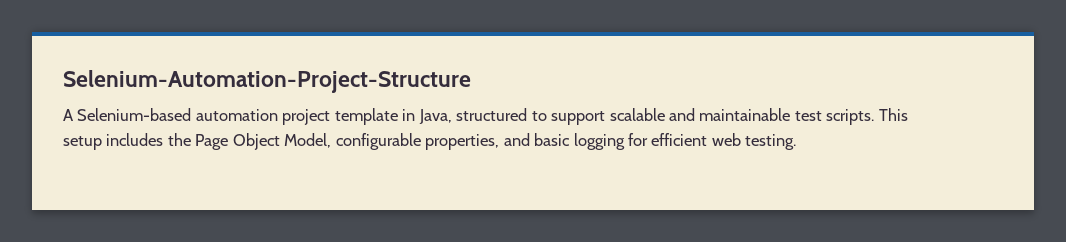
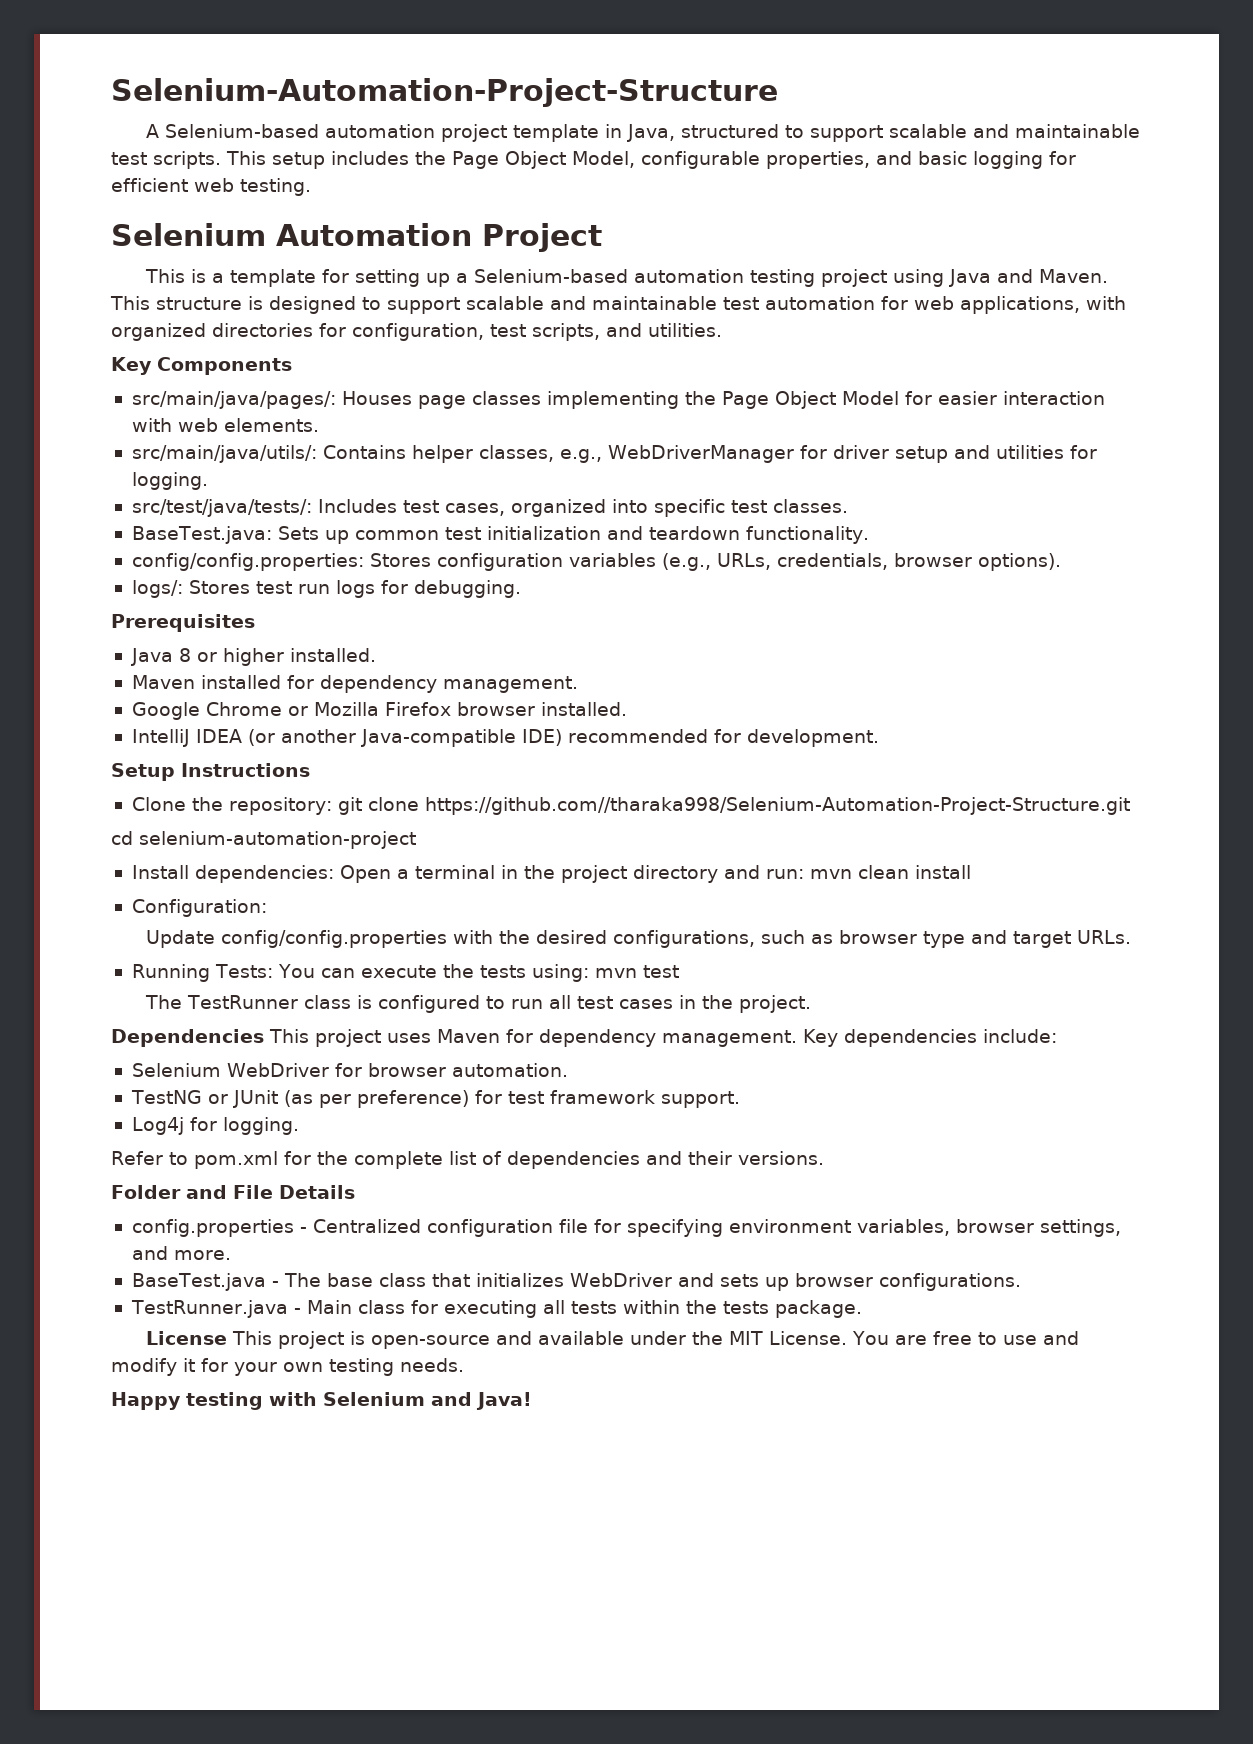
(797, 142) none -> [111,223,602,252] [144,269,1108,287] [110,296,1126,314] [111,323,722,341] [111,357,292,375] [131,391,1105,409] [131,418,319,432] [131,445,1097,463] [131,472,208,490] [131,499,848,517] [131,526,869,544] [131,553,1061,571] [131,580,521,598] [111,614,255,632] [130,648,376,666] [131,675,578,693] [131,702,627,720] [131,729,879,747] [111,763,310,781] [131,797,1130,815] [111,831,416,849] [131,865,971,883] [131,899,267,917] [145,930,1131,948] [131,964,679,982] [144,995,811,1013] [111,1029,1057,1047] [131,1063,568,1077] [130,1090,740,1108] [131,1117,299,1135] [111,1151,824,1169] [111,1185,355,1199] [131,1219,1121,1237] [131,1246,231,1260] [131,1273,1021,1291] [130,1300,862,1318] [145,1331,1079,1349] [111,1358,464,1376] [111,1392,532,1410] // Selenium Automation Project // This is a template for setting up a Selenium-based automation testing project using Java and Maven. This structure is designed to support scalable and maintainable test automation for web applications, with organized directories for configuration, test scripts, and utilities. // Key Components // src/main/java/pages/: Houses page classes implementing the Page Object Model for easier interaction with web elements. // src/main/java/utils/: Contains helper classes, e.g., WebDriverManager for driver setup and utilities for logging. // src/test/java/tests/: Includes test cases, organized into specific test classes. // BaseTest.java: Sets up common test initialization and teardown functionality. // config/config.properties: Stores configuration variables (e.g., URLs, credentials, browser options). // logs/: Stores test run logs for debugging. // Prerequisites // Java 8 or higher installed. // Maven installed for dependency management. // Google Chrome or Mozilla Firefox browser installed. // IntelliJ IDEA (or another Java-compatible IDE) recommended for development. // Setup Instructions // Clone the repository: git clone https://github.com//tharaka998/Selenium-Automation-Project-Structure.git // cd selenium-automation-project // Install dependencies: Open a terminal in the project directory and run: mvn clean install // Configuration: // Update config/config.properties with the desired configurations, such as browser type and target URLs. // Running Tests: You can execute the tests using: mvn test // The TestRunner class is configured to run all test cases in the project. // Dependencies This project uses Maven for dependency management. Key dependencies include: // Selenium WebDriver for browser automation. // TestNG or JUnit (as per preference) for test framework support. // Log4j for logging. // Refer to pom.xml for the complete list of dependencies and their versions. // Folder and File Details // config.properties - Centralized configuration file for specifying environment variables, browser settings, and more. // BaseTest.java - The base class that initializes WebDriver and sets up browser configurations. // TestRunner.java - Main class for executing all tests within the tests package. // License This project is open-source and available under the MIT License. You are free to use and modify it for your own testing needs. // Happy testing with Selenium and Java!

